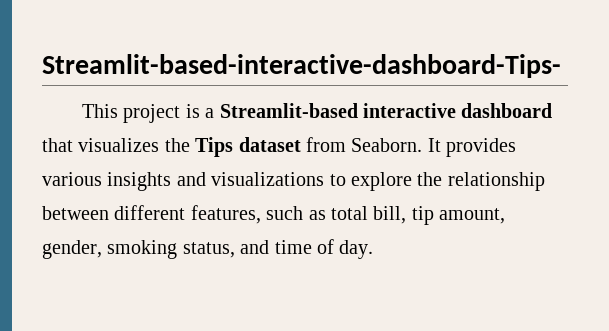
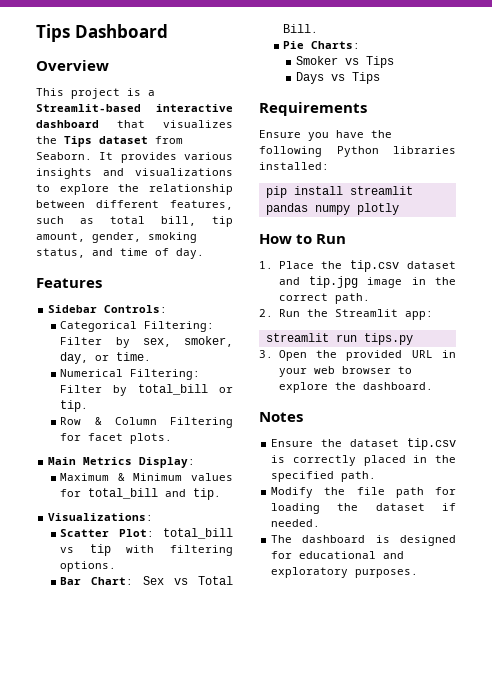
[42,54,561,78] Streamlit-based-interactive-dashboard-Tips- -> [36,24,168,42] [36,60,109,71] Tips Dashboard // Overview
(374, 249) none -> [36,278,102,288] [48,305,168,313] [60,321,215,332] [60,336,234,348] [60,352,152,364] [60,369,201,380] [60,384,233,396] [60,400,89,412] [60,417,233,428] [60,433,173,444] [48,457,196,468] [60,473,234,481] [60,488,222,500] [48,513,154,521] [60,528,233,539] [60,544,234,556] [60,561,117,572] [60,576,233,585] [283,24,319,33] [283,41,361,49] [295,56,394,68] [295,72,380,84] [259,102,367,116] [259,130,392,141] [259,146,456,157] [259,162,329,170] [265,186,413,198] [265,203,399,215] [259,234,347,244] [259,260,456,272] [278,276,456,288] [278,293,370,304] [259,309,433,320] [265,333,413,345] [259,350,456,361] [278,366,412,377] [278,382,433,393] [259,412,303,422] [271,438,456,450] [271,455,456,466] [271,471,377,482] [271,487,456,498] [271,503,456,514] [271,519,321,527] [271,535,456,546] [271,551,405,559] [271,567,419,578] // Features // Sidebar Controls: // Categorical Filtering: Filter by sex, smoker, day, or time. // Numerical Filtering: Filter by total_bill or tip. // Row & Column Filtering for facet plots. // Main Metrics Display: // Maximum & Minimum values for total_bill and tip. // Visualizations: // Scatter Plot: total_bill vs tip with filtering options. // Bar Chart: Sex vs Total Bill. // Pie Charts: // Smoker vs Tips // Days vs Tips // Requirements // Ensure you have the following Python libraries installed: // pip install streamlit pandas numpy plotly // How to Run // 1. Place the tip.csv dataset and tip.jpg image in the correct path. // 2. Run the Streamlit app: // streamlit run tips.py // 3. Open the provided URL in your web browser to explore the dashboard. // Notes // Ensure the dataset tip.csv is correctly placed in the specified path. // Modify the file path for loading the dataset if needed. // The dashboard is designed for educational and exploratory purposes.

